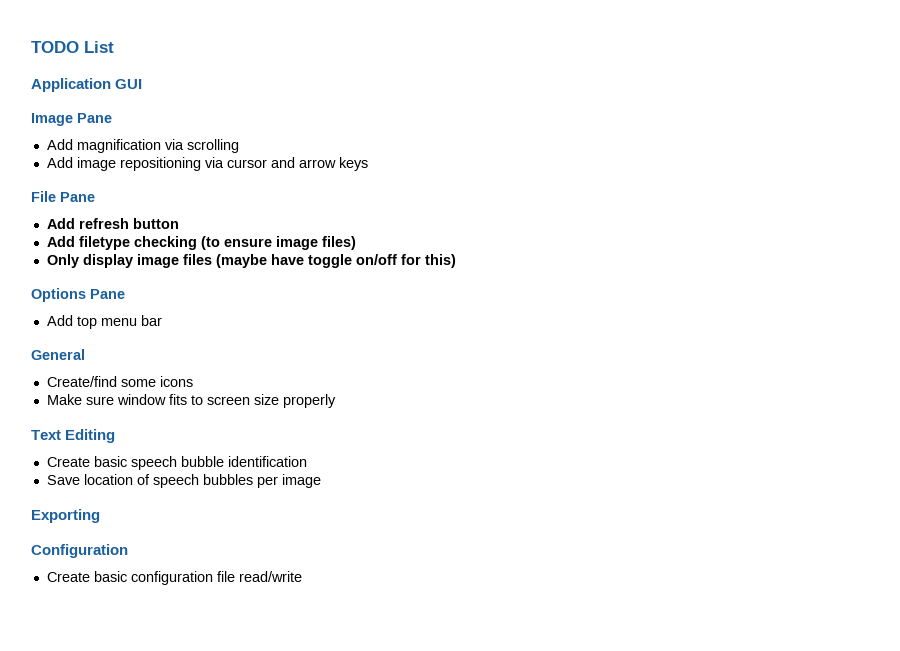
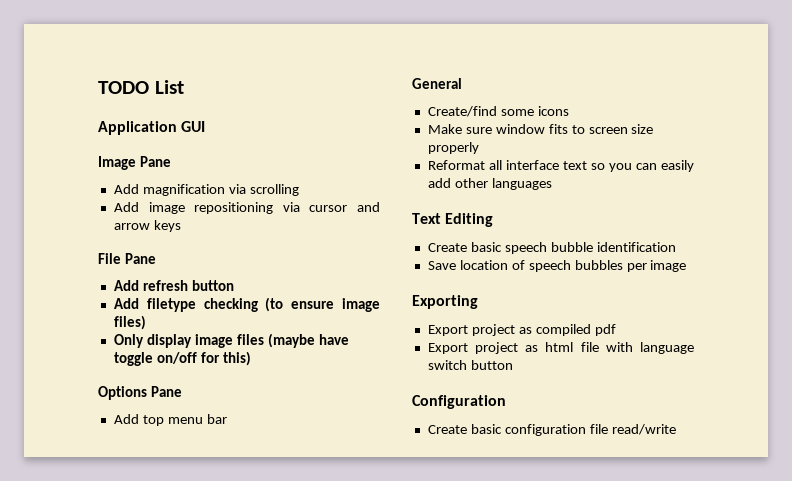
(336, 401) none -> [427,160,694,172] [427,178,552,190] // Reformat all interface text so you can easily add other languages
(100, 516) none -> [427,324,616,336] [427,342,694,354] [427,360,513,370] // Export project as compiled pdf // Export project as html file with language switch button

